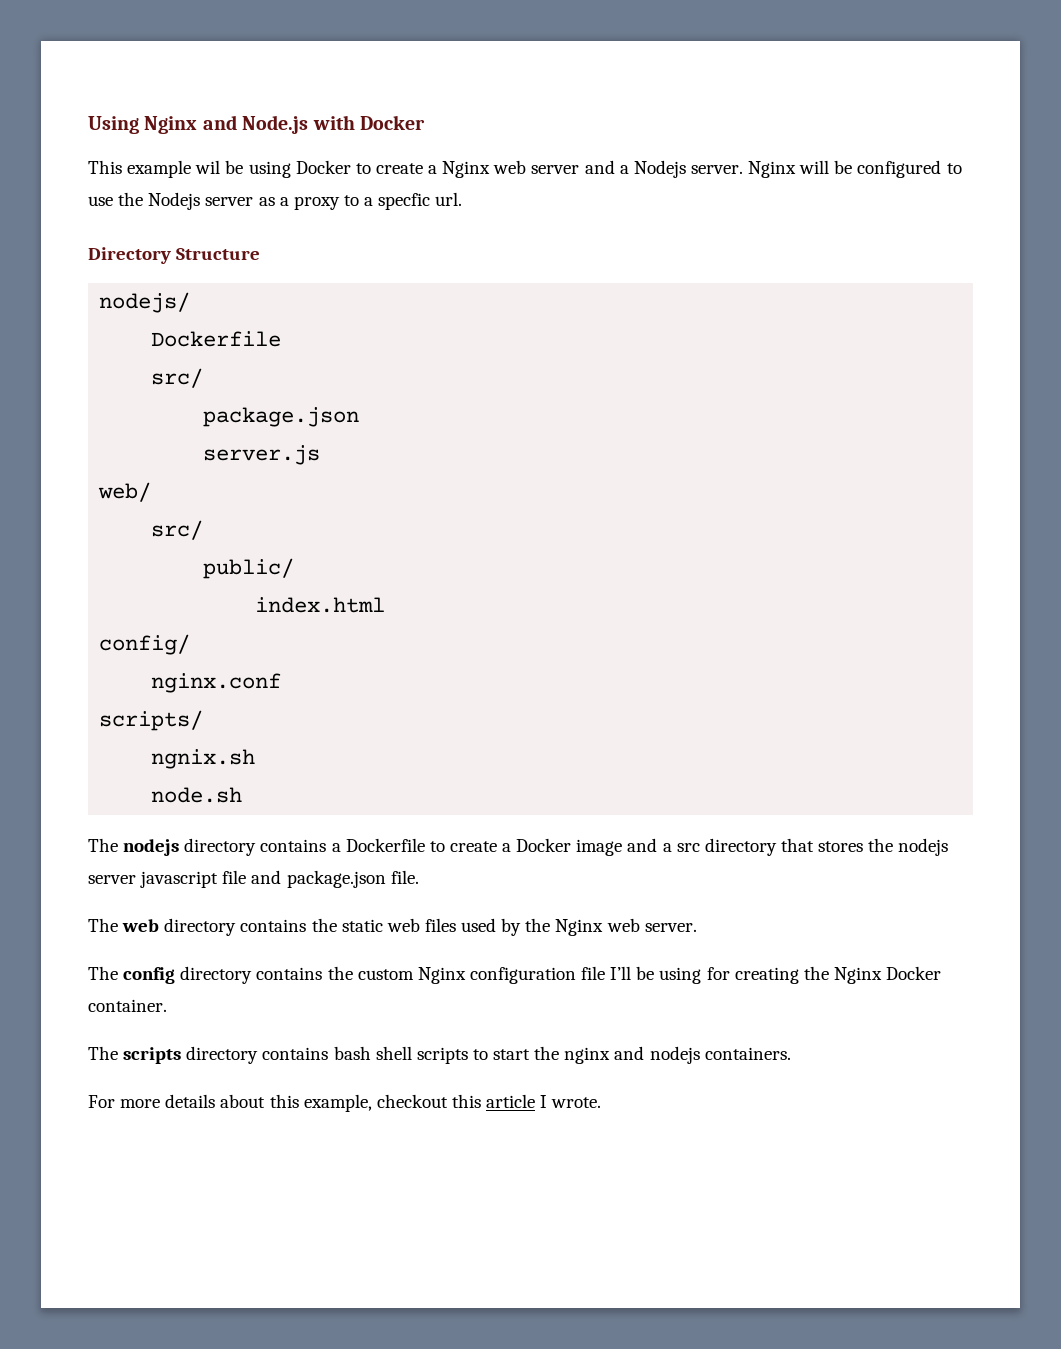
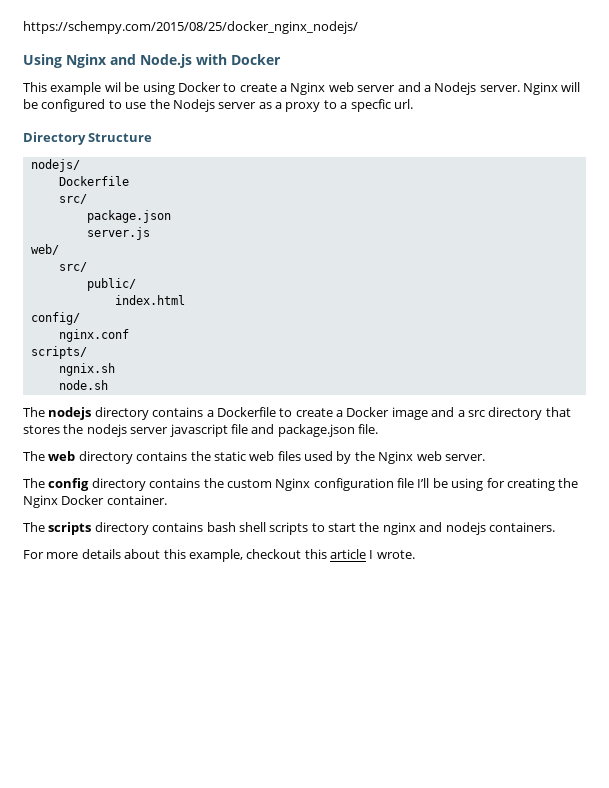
(88, 125) none -> [23,21,358,34] https://schempy.com/2015/08/25/docker_nginx_nodejs/ //

